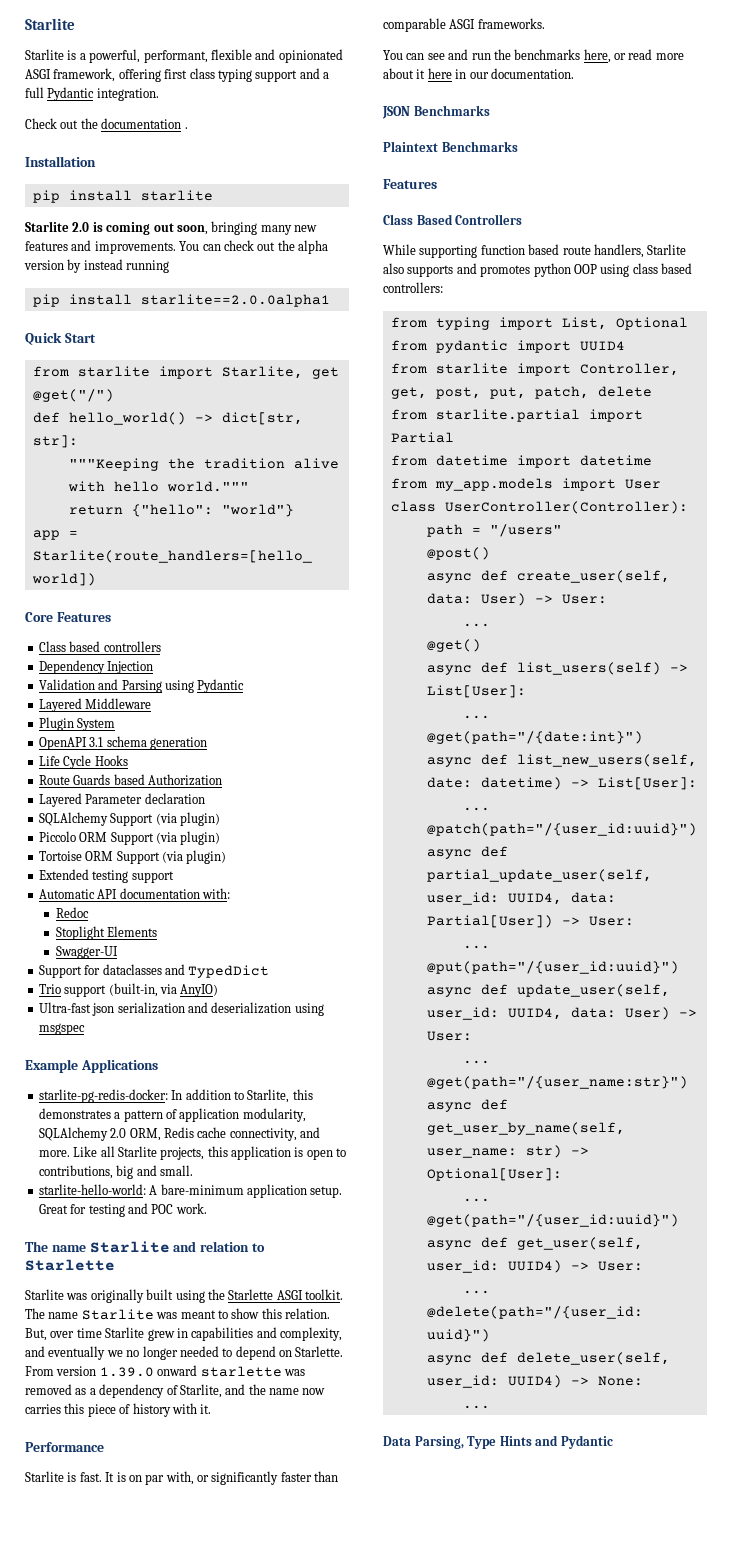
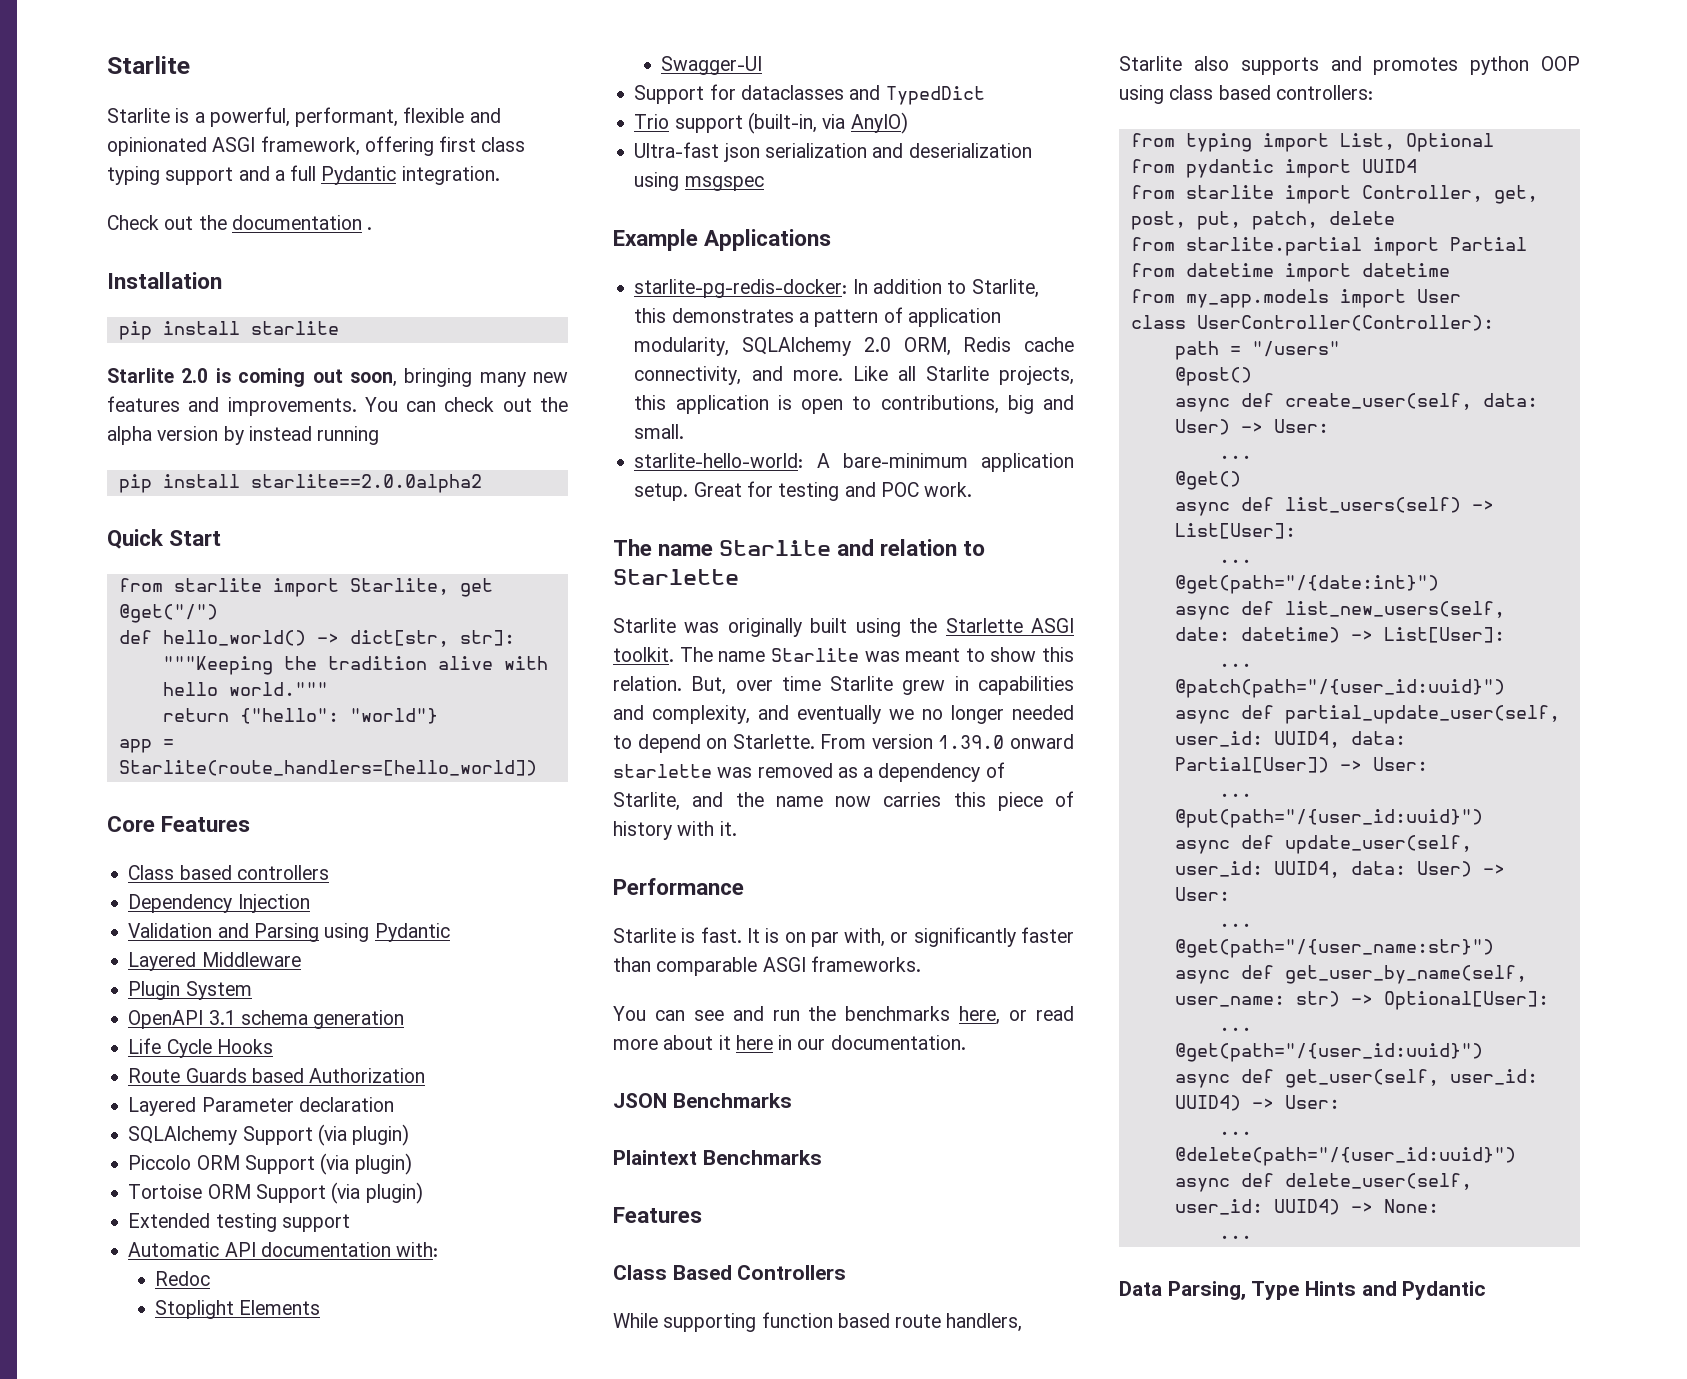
[140,294,330,307] starlite==2.0.0alpha1 -> [250,474,482,493] starlite==2.0.0alpha2

